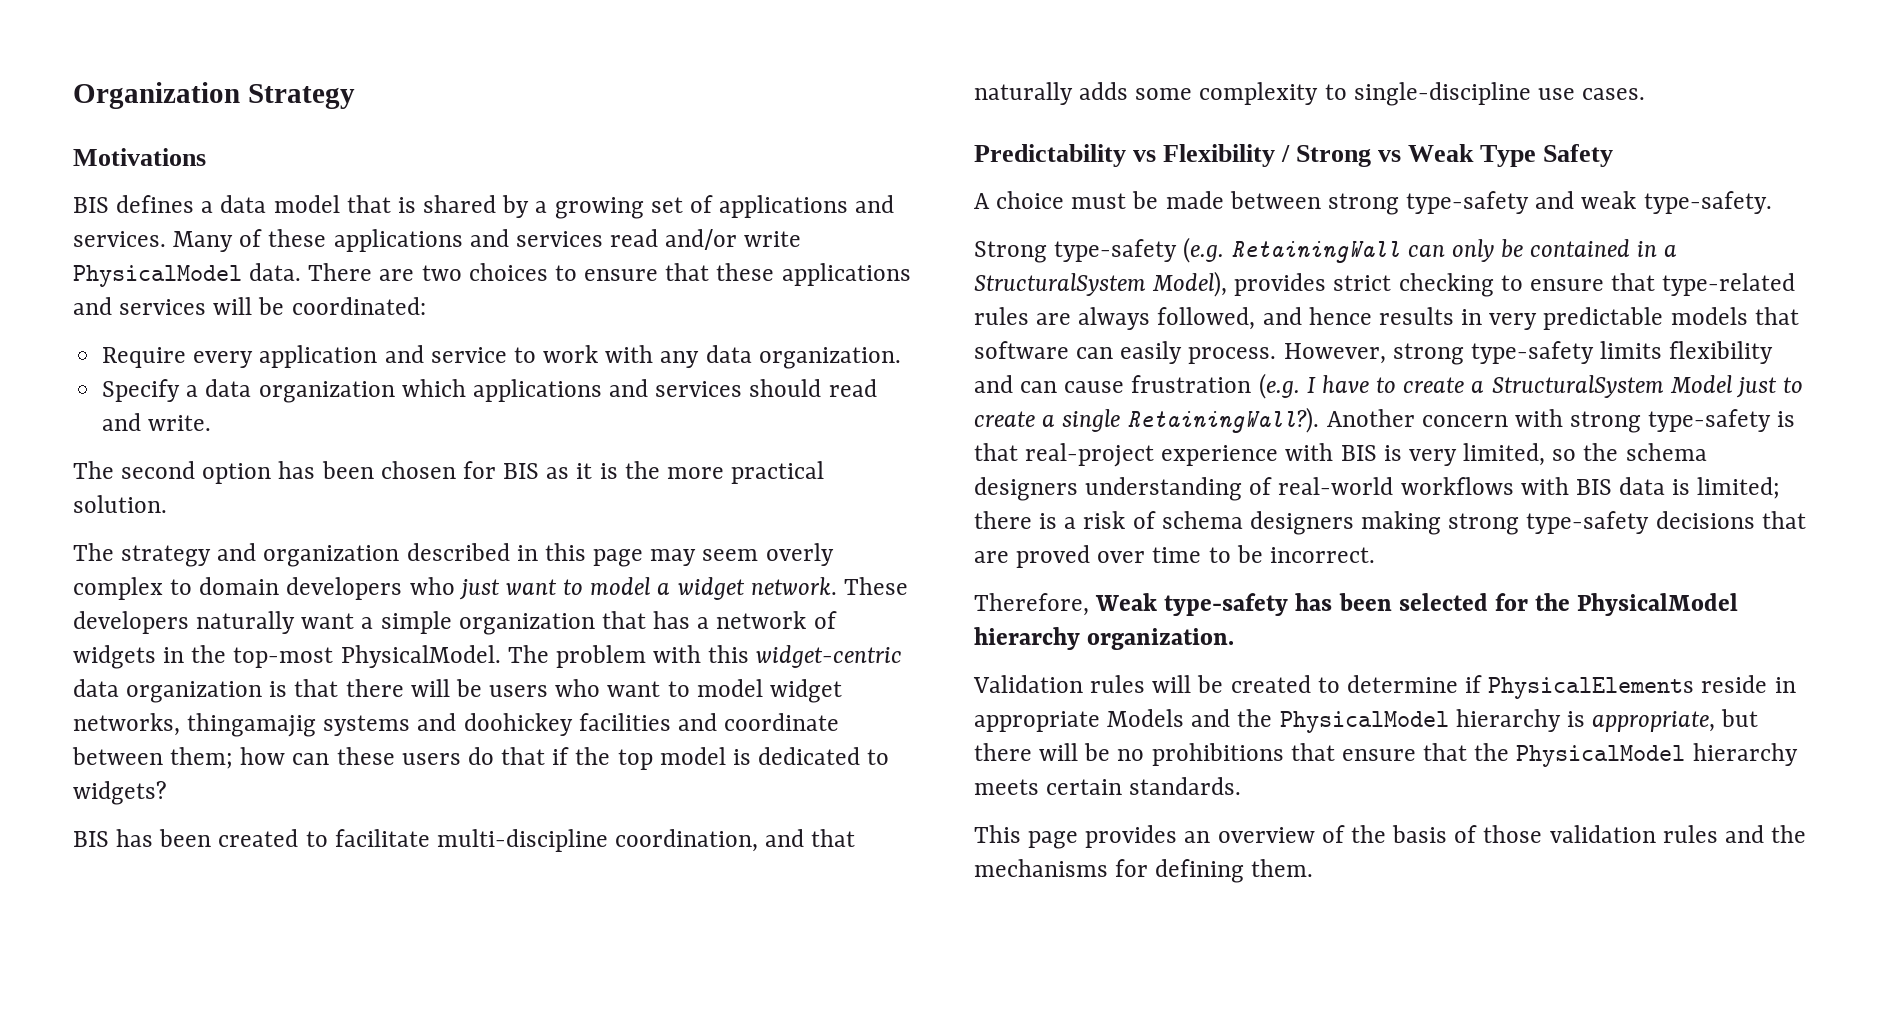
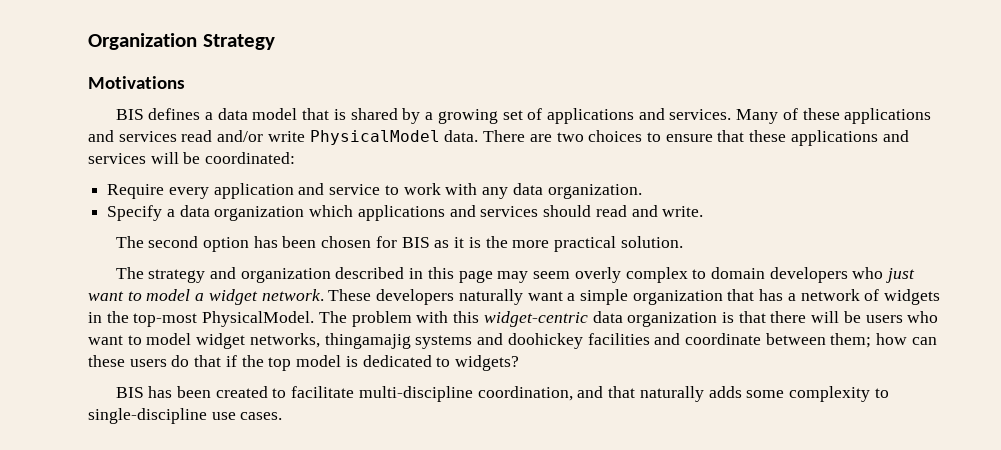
[974,144,1614,167] [974,191,1772,215] [974,237,1678,263] [974,271,1796,297] [974,307,1799,330] [974,341,1774,365] [974,373,1804,399] [974,407,1796,433] [974,443,1707,467] [974,477,1781,501] [974,511,1806,535] [974,545,1375,568] [974,593,1739,616] [974,627,1235,650] [973,675,1796,699] [974,709,1759,733] [974,743,1798,767] [974,777,1242,795] [974,825,1807,849] [974,859,1314,883] // Predictability vs Flexibility / Strong vs Weak Type Safety // A choice must be made between strong type-safety and weak type-safety. // Strong type-safety (e.g. RetainingWall can only be contained in a StructuralSystem Model), provides strict checking to ensure that type-related rules are always followed, and hence results in very predictable models that software can easily process. However, strong type-safety limits flexibility and can cause frustration (e.g. I have to create a StructuralSystem Model just to create a single RetainingWall?). Another concern with strong type-safety is that real-project experience with BIS is very limited, so the schema designers understanding of real-world workflows with BIS data is limited; there is a risk of schema designers making strong type-safety decisions that are proved over time to be incorrect. // Therefore, Weak type-safety has been selected for the PhysicalModel hierarchy organization. // Validation rules will be created to determine if PhysicalElements reside in appropriate Models and the PhysicalModel hierarchy is appropriate, but there will be no prohibitions that ensure that the PhysicalModel hierarchy meets certain standards. // This page provides an overview of the basis of those validation rules and the mechanisms for defining them. -> (283, 416) none

